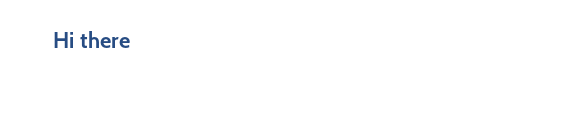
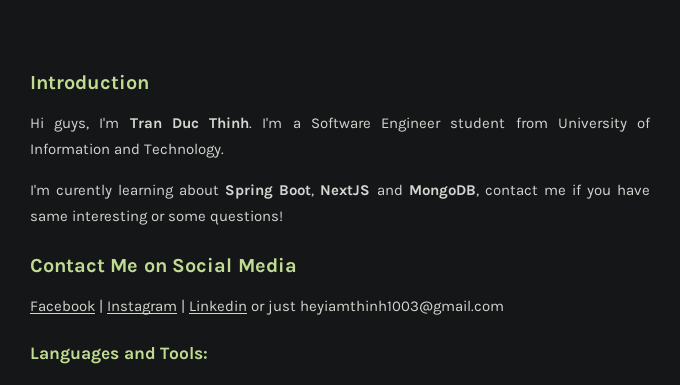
[53,31,130,48] Hi there -> [30,74,149,90] [30,117,652,132] [30,143,225,158] [30,184,651,199] [30,210,284,225] [30,257,297,273] [30,299,505,315] [30,347,209,364] Introduction // Hi guys, I'm Tran Duc Thinh. I'm a Software Engineer student from University of Information and Technology. // I'm curently learning about Spring Boot, NextJS and MongoDB, contact me if you have same interesting or some questions! // Contact Me on Social Media // Facebook | Instagram | Linkedin or just heyiamthinh1003@gmail.com // Languages and Tools:

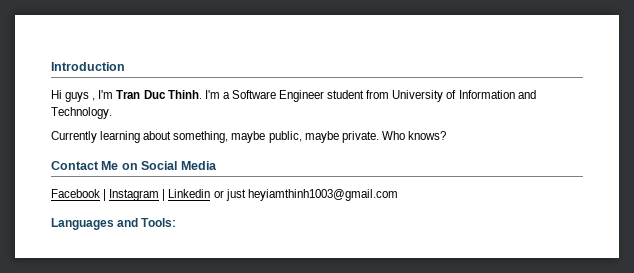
[54,119,90,132] guys, -> [65,92,96,102] guys ,
[30,184,651,199] [30,210,284,225] I'm curently learning about Spring Boot, NextJS and MongoDB, contact me if you have same interesting or some questions! -> [51,131,446,143] Currently learning about something, maybe public, maybe private. Who knows?

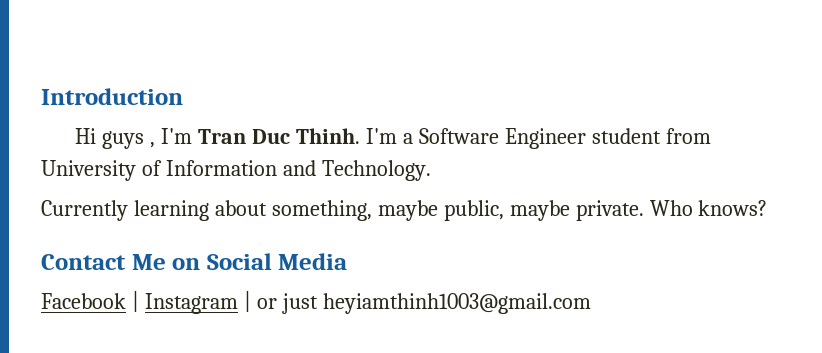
[168,189,211,198] Linkedin -> (251, 301) none
[51,218,177,230] // Languages and Tools: -> (591, 303) none

